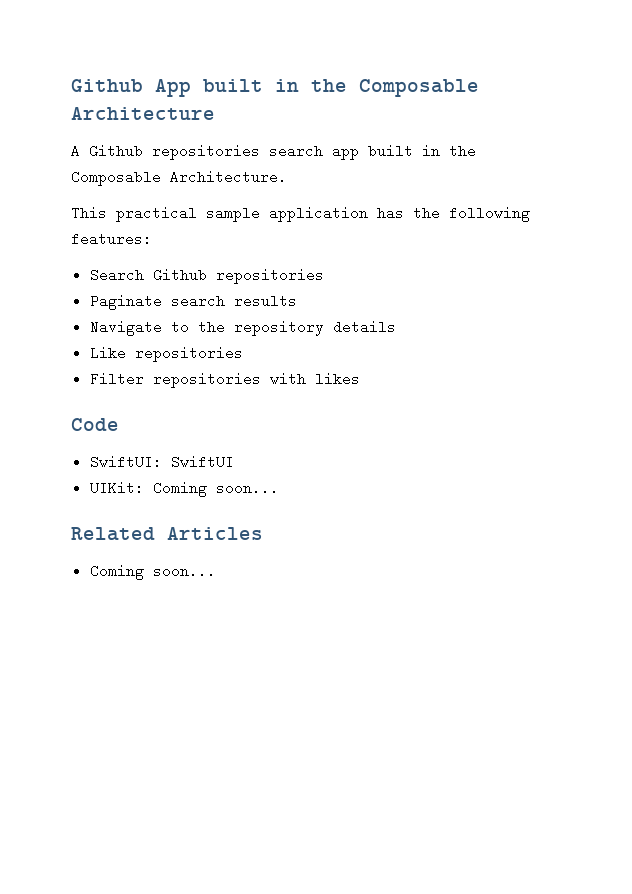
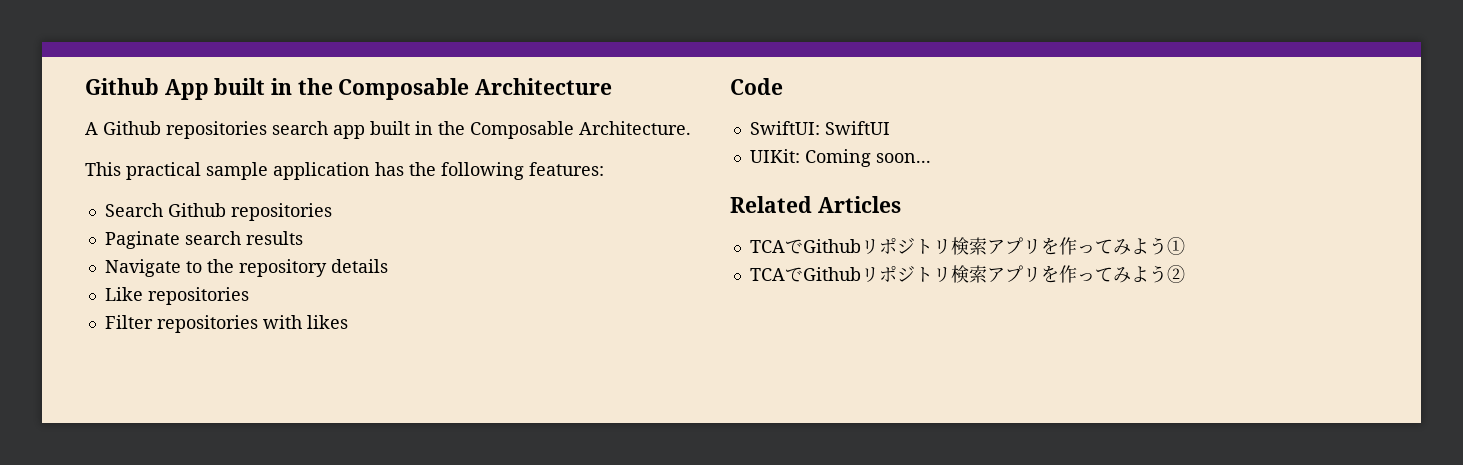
[89,564,216,580] Coming soon... -> [749,237,1185,255] [749,265,1185,283] TCAでGithubリポジトリ検索アプリを作ってみよう① // TCAでGithubリポジトリ検索アプリを作ってみよう②

